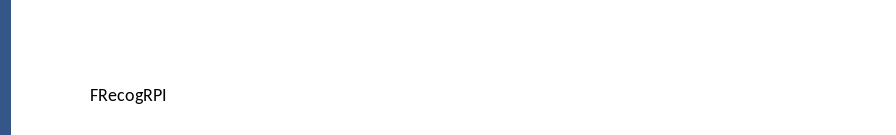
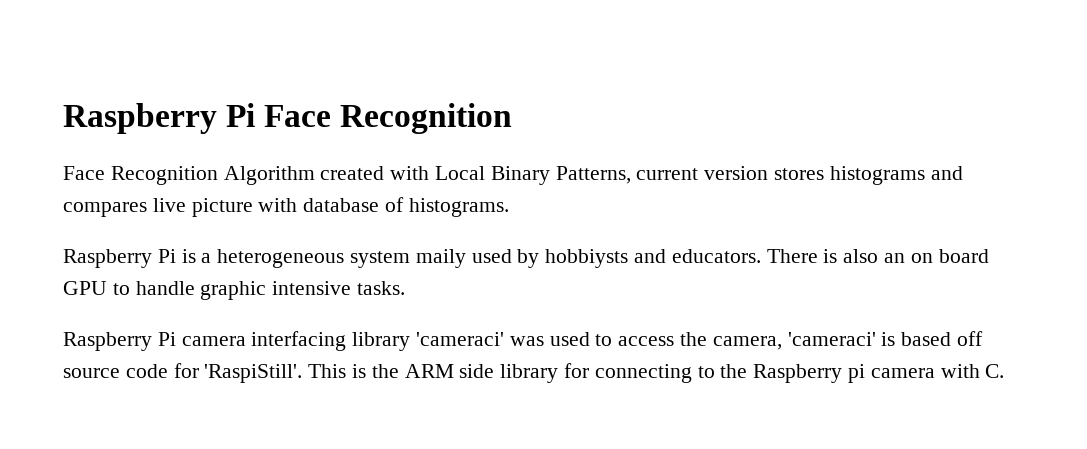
[90,89,167,104] FRecogRPI -> [63,103,513,134] [63,166,963,185] [63,197,509,217] [63,249,989,268] [63,281,406,300] [63,331,984,351] [63,363,1005,383] Raspberry Pi Face Recognition // Face Recognition Algorithm created with Local Binary Patterns, current version stores histograms and compares live picture with database of histograms. // Raspberry Pi is a heterogeneous system maily used by hobbiysts and educators. There is also an on board GPU to handle graphic intensive tasks. // Raspberry Pi camera interfacing library 'cameraci' was used to access the camera, 'cameraci' is based off source code for 'RaspiStill'. This is the ARM side library for connecting to the Raspberry pi camera with C.

